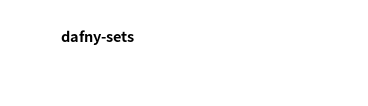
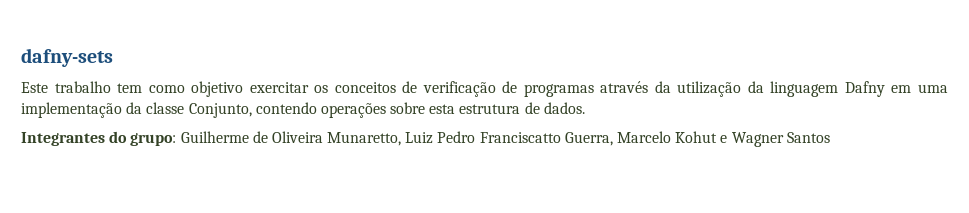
(134, 37) none -> [21,81,948,97] [21,102,585,118] [21,131,830,147] // Este trabalho tem como objetivo exercitar os conceitos de verificação de programas através da utilização da linguagem Dafny em uma implementação da classe Conjunto, contendo operações sobre esta estrutura de dados. // Integrantes do grupo: Guilherme de Oliveira Munaretto, Luiz Pedro Franciscatto Guerra, Marcelo Kohut e Wagner Santos

